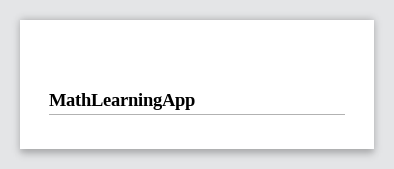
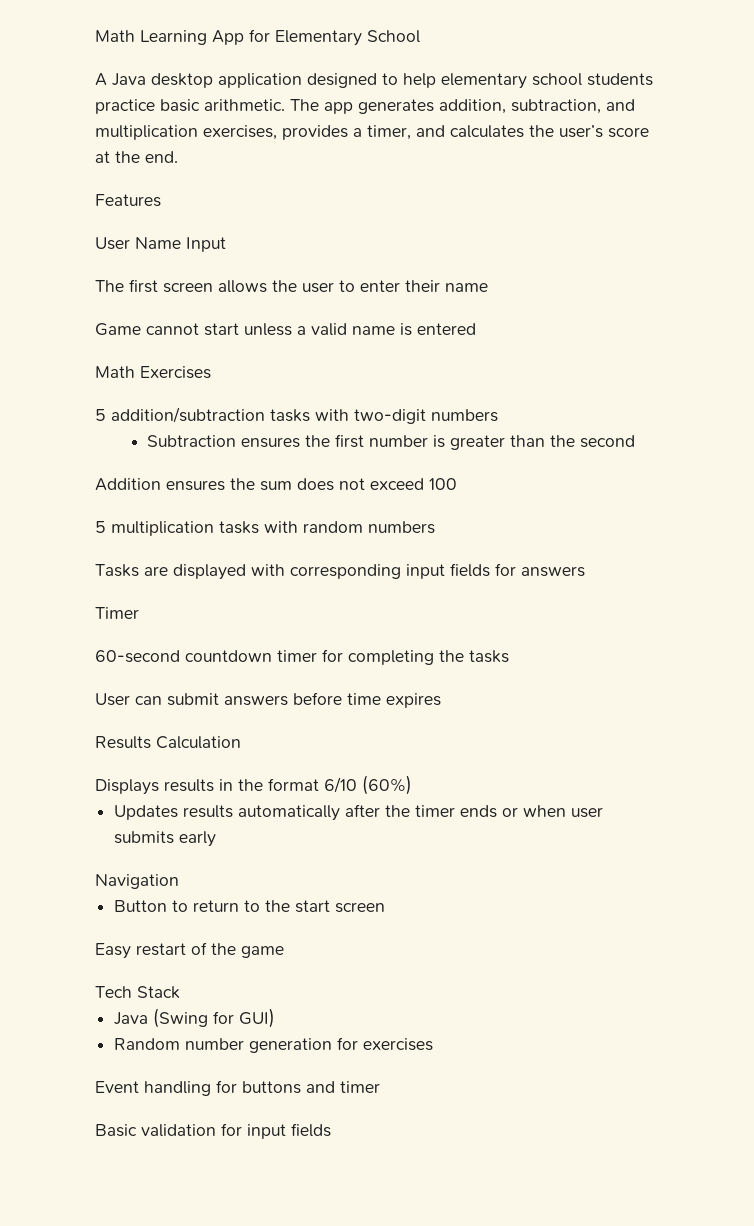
[49,93,195,110] MathLearningApp -> [95,29,420,46] [95,73,653,89] [95,99,635,114] [95,125,649,140] [95,151,178,163] [95,194,161,207] [95,237,226,252] [95,279,488,293] [95,323,476,336] [95,366,211,379] [95,407,498,424] [147,434,636,450] [95,478,457,491] [95,521,435,536] [95,563,585,580] [95,607,139,619] [95,649,509,665] [95,692,441,708] [95,736,241,749] [95,775,412,795] [114,804,604,821] [114,831,217,847] [95,874,179,889] [114,900,386,913] [95,942,284,959] [95,986,180,999] [114,1008,276,1028] [114,1037,434,1053] [95,1080,380,1096] [95,1123,331,1139] Math Learning App for Elementary School // A Java desktop application designed to help elementary school students practice basic arithmetic. The app generates addition, subtraction, and multiplication exercises, provides a timer, and calculates the user’s score at the end. // Features // User Name Input // The first screen allows the user to enter their name // Game cannot start unless a valid name is entered // Math Exercises // 5 addition/subtraction tasks with two-digit numbers // Subtraction ensures the first number is greater than the second // Addition ensures the sum does not exceed 100 // 5 multiplication tasks with random numbers // Tasks are displayed with corresponding input fields for answers // Timer // 60-second countdown timer for completing the tasks // User can submit answers before time expires // Results Calculation // Displays results in the format 6/10 (60%) // Updates results automatically after the timer ends or when user submits early // Navigation // Button to return to the start screen // Easy restart of the game // Tech Stack // Java (Swing for GUI) // Random number generation for exercises // Event handling for buttons and timer // Basic validation for input fields

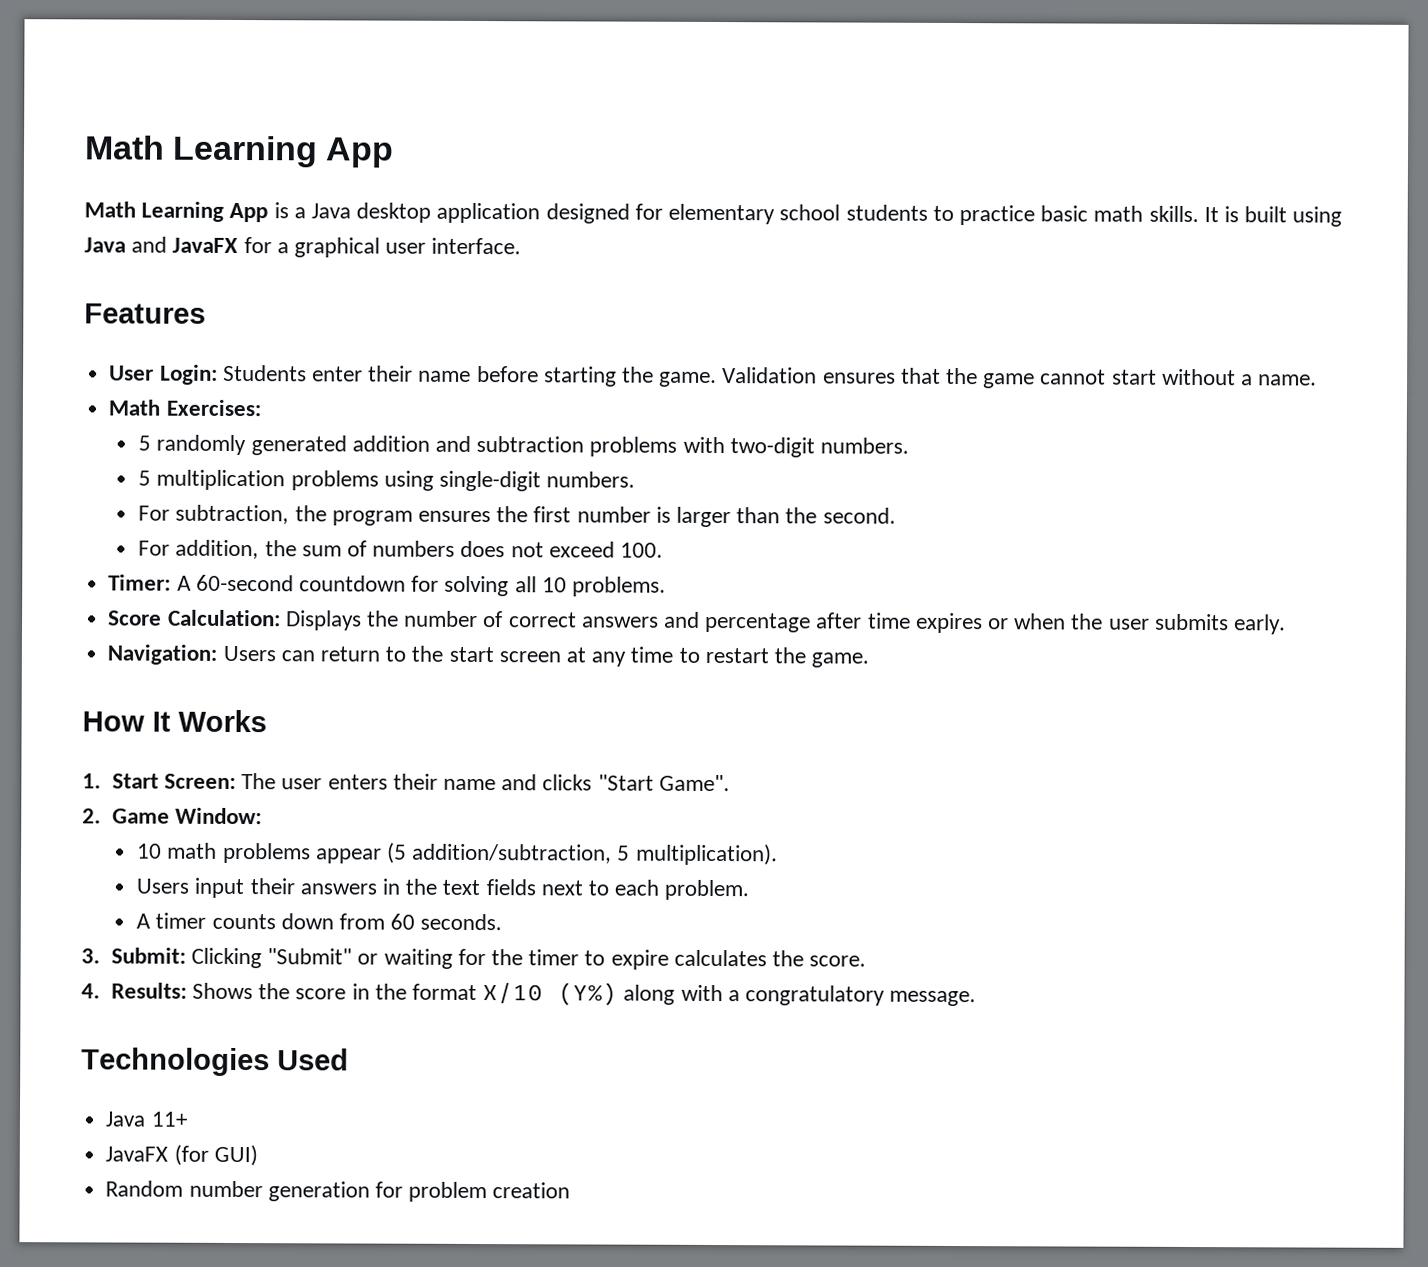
[95,29,420,46] [95,73,107,86] Math Learning App for Elementary School // A -> [84,135,395,168] [84,201,306,223] Math Learning App // Math Learning App is a
[382,73,436,88] to help -> [634,203,663,220] for
(653, 79) none -> [932,205,954,222] to
[204,99,635,114] [95,125,649,140] [95,151,178,163] [95,194,161,207] [95,237,226,252] [95,279,488,293] [95,323,476,336] [95,366,211,379] [95,407,498,424] [147,435,237,447] arithmetic. The app generates addition, subtraction, and multiplication exercises, provides a timer, and calculates the user’s score at the end. // Features // User Name Input // The first screen allows the user to enter their name // Game cannot start unless a valid name is entered // Math Exercises // 5 addition/subtraction tasks with two-digit numbers // Subtraction -> [1093,205,1343,227] [84,236,522,258] [84,303,206,324] [109,364,1318,389] [108,399,261,417] [138,434,909,458] [138,469,636,492] [138,504,413,526] math skills. It is built using Java and JavaFX for a graphical user interface. // Features // User Login: Students enter their name before starting the game. Validation ensures that the game cannot start without a name. // Math Exercises: // 5 randomly generated addition and subtraction problems with two-digit numbers. // 5 multiplication problems using single-digit numbers. // For subtraction, the program
[450,435,506,450] greater -> [675,506,731,528] larger
[580,435,636,448] [95,478,457,491] [95,521,435,536] [95,563,585,580] [95,607,139,619] [95,649,509,665] [95,692,441,708] [95,736,241,749] [95,775,412,795] [114,804,498,821] second // Addition ensures the sum does not exceed 100 // 5 multiplication tasks with random numbers // Tasks are displayed with corresponding input fields for answers // Timer // 60-second countdown timer for completing the tasks // User can submit answers before time expires // Results Calculation // Displays results in the format 6/10 (60%) // Updates results automatically after the timer ends -> [822,507,896,524] [138,539,663,560] [108,574,666,597] [108,609,983,634] second. // For addition, the sum of numbers does not exceed 100. // Timer: A 60-second countdown for solving all 10 problems. // Score Calculation: Displays the number of correct answers and percentage after time expires
(567, 811) none -> [1071,613,1104,630] the
[179,831,217,847] [95,874,179,889] [114,900,189,912] early // Navigation // Button to -> [1234,614,1287,635] [107,644,315,665] early. // Navigation: Users can
[95,942,284,959] [95,986,180,999] [114,1008,235,1028] // Easy restart of the game // Tech Stack // Java (Swing for -> [565,646,870,668] [82,709,267,733] [82,773,730,792] [82,807,262,825] [137,842,778,866] [136,877,750,901] [136,912,503,931] [81,947,867,970] [81,982,977,1007] [81,1047,349,1077] [105,1111,187,1127] [105,1144,209,1166] at any time to restart the game. // How It Works // 1. Start Screen: The user enters their name and clicks "Start Game". // 2. Game Window: // 10 math problems appear (5 addition/subtraction, 5 multiplication). // Users input their answers in the text fields next to each problem. // A timer counts down from 60 seconds. // 3. Submit: Clicking "Submit" or waiting for the timer to expire calculates the score. // 4. Results: Shows the score in the format X/10 (Y%) along with a congratulatory message. // Technologies Used // Java 11+ // JavaFX (for
[363,1038,434,1051] [95,1080,380,1096] [95,1123,331,1139] exercises // Event handling for buttons and timer // Basic validation for input fields -> [408,1181,571,1203] problem creation

